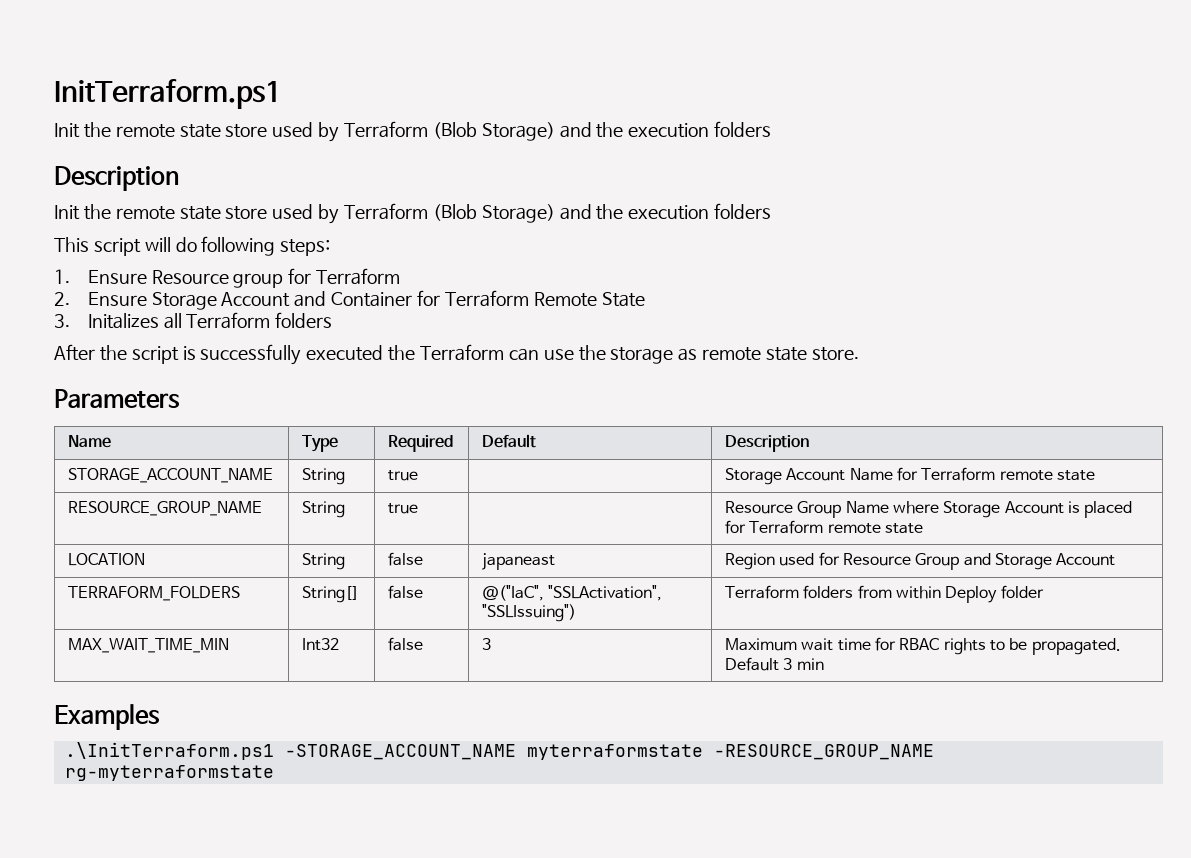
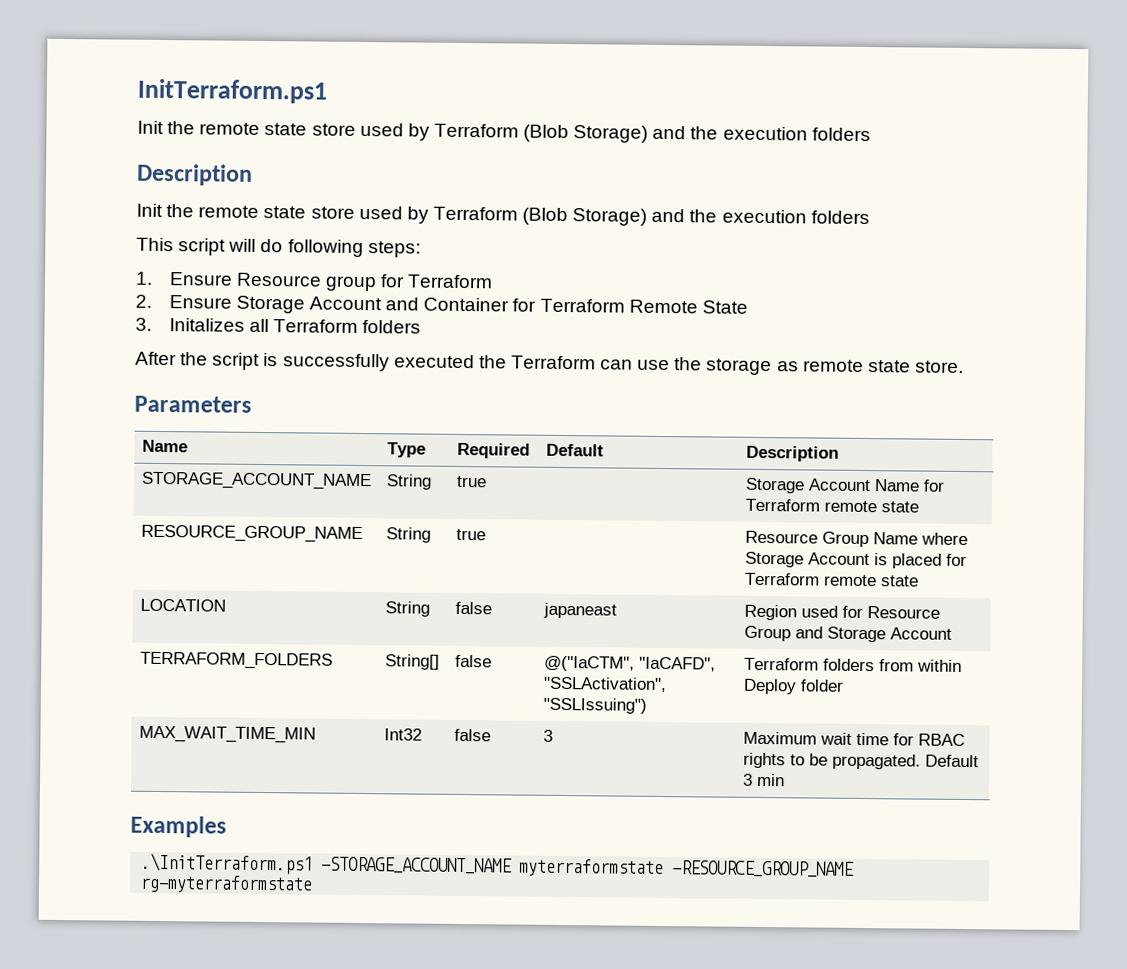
[482,585,545,601] @("IaC", -> [543,655,716,672] @("IaCTM", "IaCAFD",

